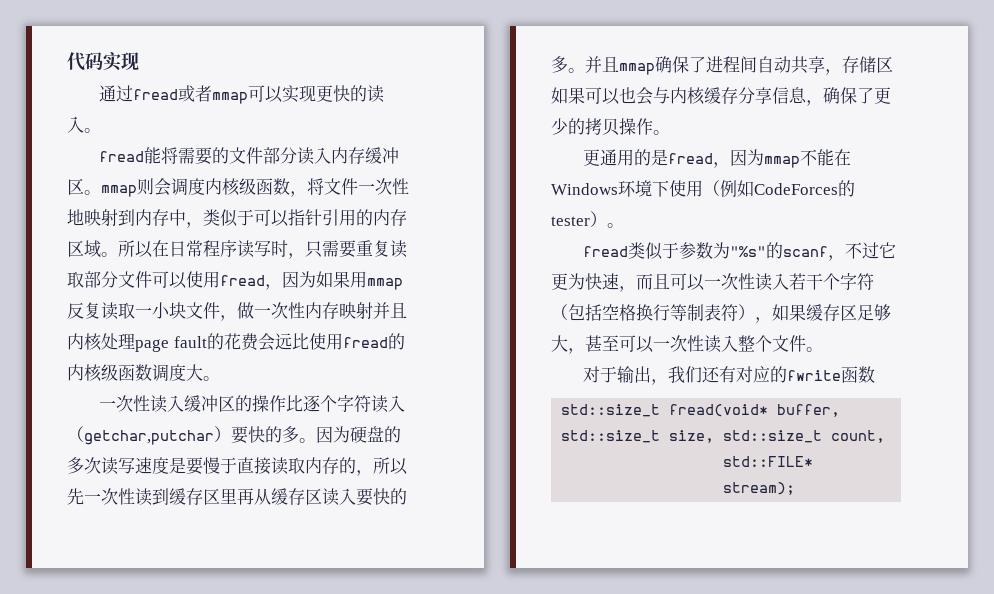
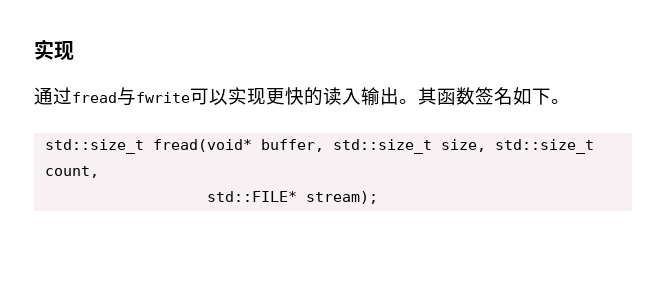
[67,52,103,71] 代码 -> (34, 49) none
[178,85,249,104] 或者mmap -> [117,87,190,106] 与fwrite
[84,128,101,133] [99,147,400,165] [67,178,409,197] [67,209,407,228] [67,240,407,259] [67,271,403,290] [67,302,407,321] [67,333,405,352] [67,364,220,382] [99,395,406,413] [67,426,401,445] [67,457,408,476] [67,488,407,506] [551,56,893,75] [551,87,891,106] [551,118,670,136] [583,149,852,168] [551,180,855,197] [551,211,624,228] [583,242,897,261] [551,273,874,292] [551,304,891,323] [551,335,823,354] [583,366,876,385] 。 // fread能将需要的文件部分读入内存缓冲区。mmap则会调度内核级函数，将文件一次性地映射到内存中，类似于可以指针引用的内存区域。所以在日常程序读写时，只需要重复读取部分文件可以使用fread，因为如果用mmap反复读取一小块文件，做一次性内存映射并且内核处理page fault的花费会远比使用fread的内核级函数调度大。 // 一次性读入缓冲区的操作比逐个字符读入（getchar,putchar）要快的多。因为硬盘的多次读写速度是要慢于直接读取内存的，所以先一次性读到缓存区里再从缓存区读入要快的多。并且mmap确保了进程间自动共享，存储区如果可以也会与内核缓存分享信息，确保了更少的拷贝操作。 // 更通用的是fread，因为mmap不能在Windows环境下使用（例如CodeForces的tester）。 // fread类似于参数为"%s"的scanf，不过它更为快速，而且可以一次性读入若干个字符（包括空格换行等制表符），如果缓存区足够大，甚至可以一次性读入整个文件。 // 对于输出，我们还有对应的fwrite函数 -> [361,87,570,106] 输出。其函数签名如下。

